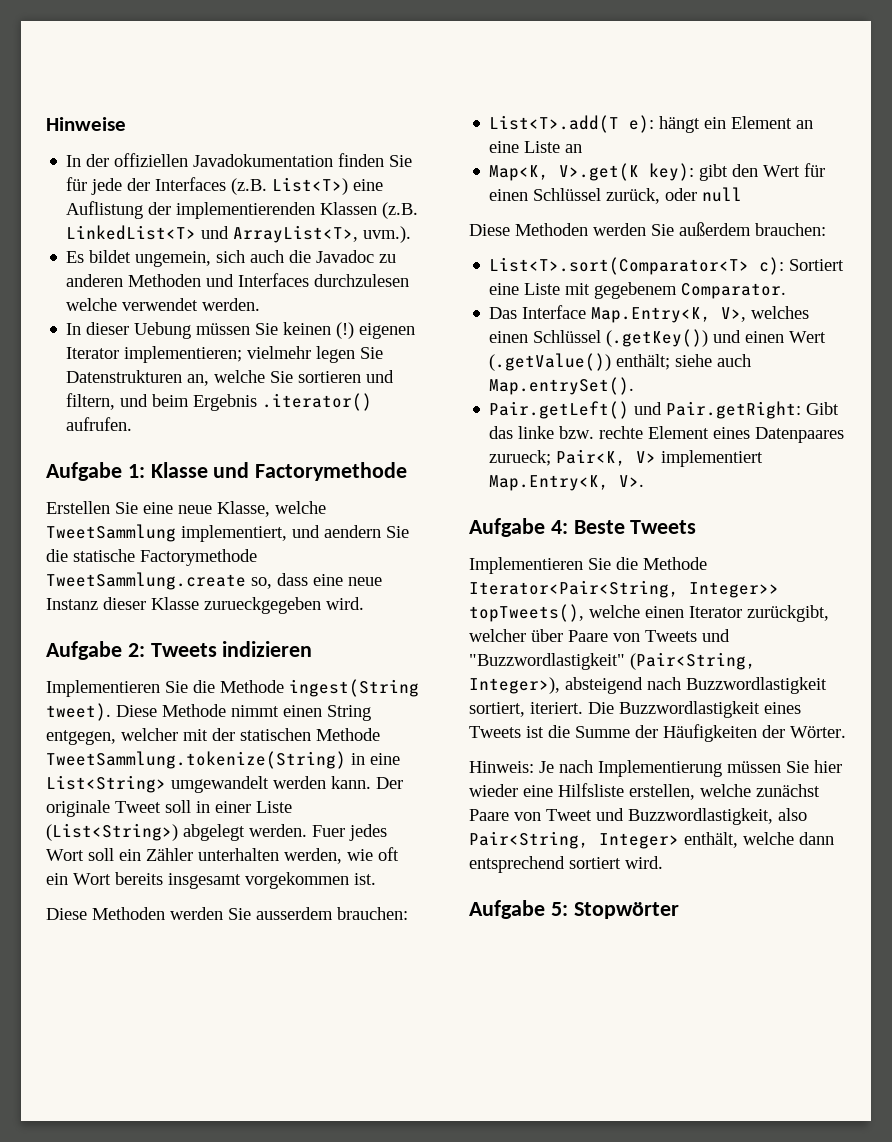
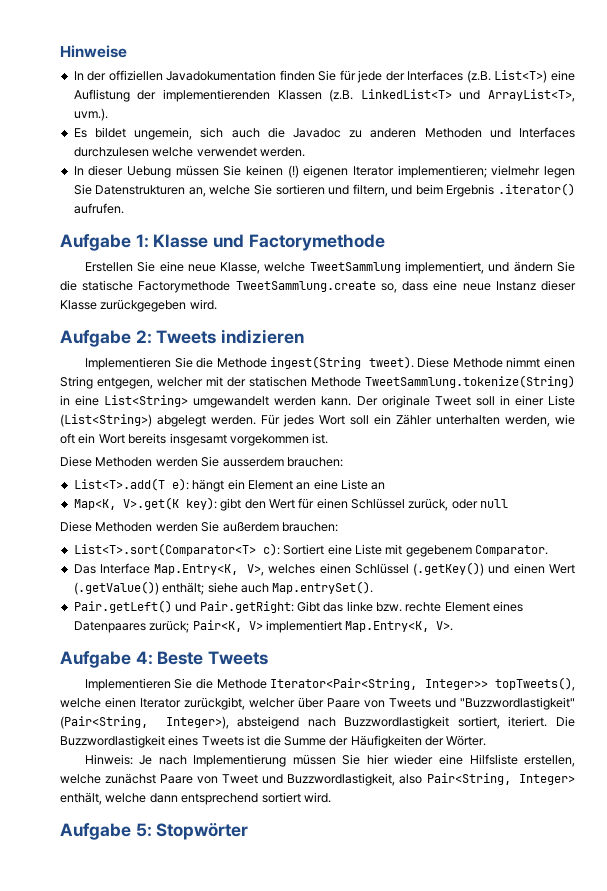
[324,525,381,538] aendern -> [513,261,553,272] ändern
[204,597,321,614] zurueckgegeben -> [100,299,187,312] zurückgegeben
[312,825,345,837] Fuer -> [261,414,280,425] Für
[489,450,552,466] zurueck; -> [149,620,190,633] zurück;

